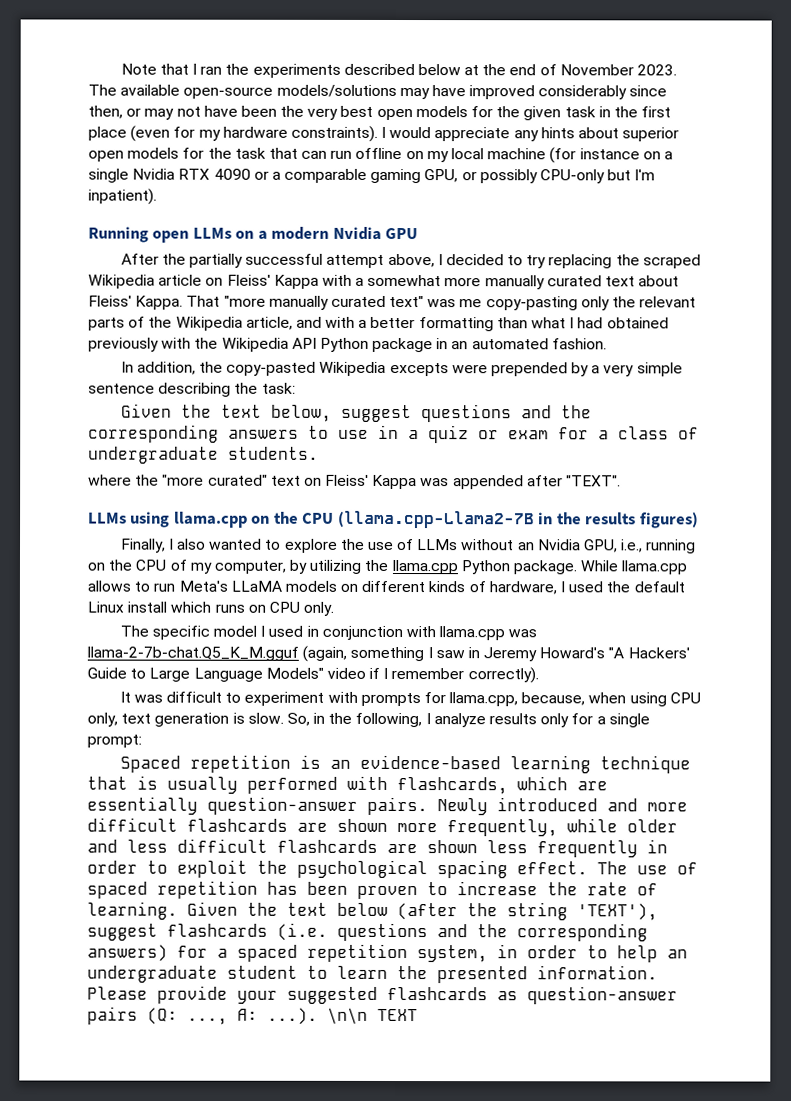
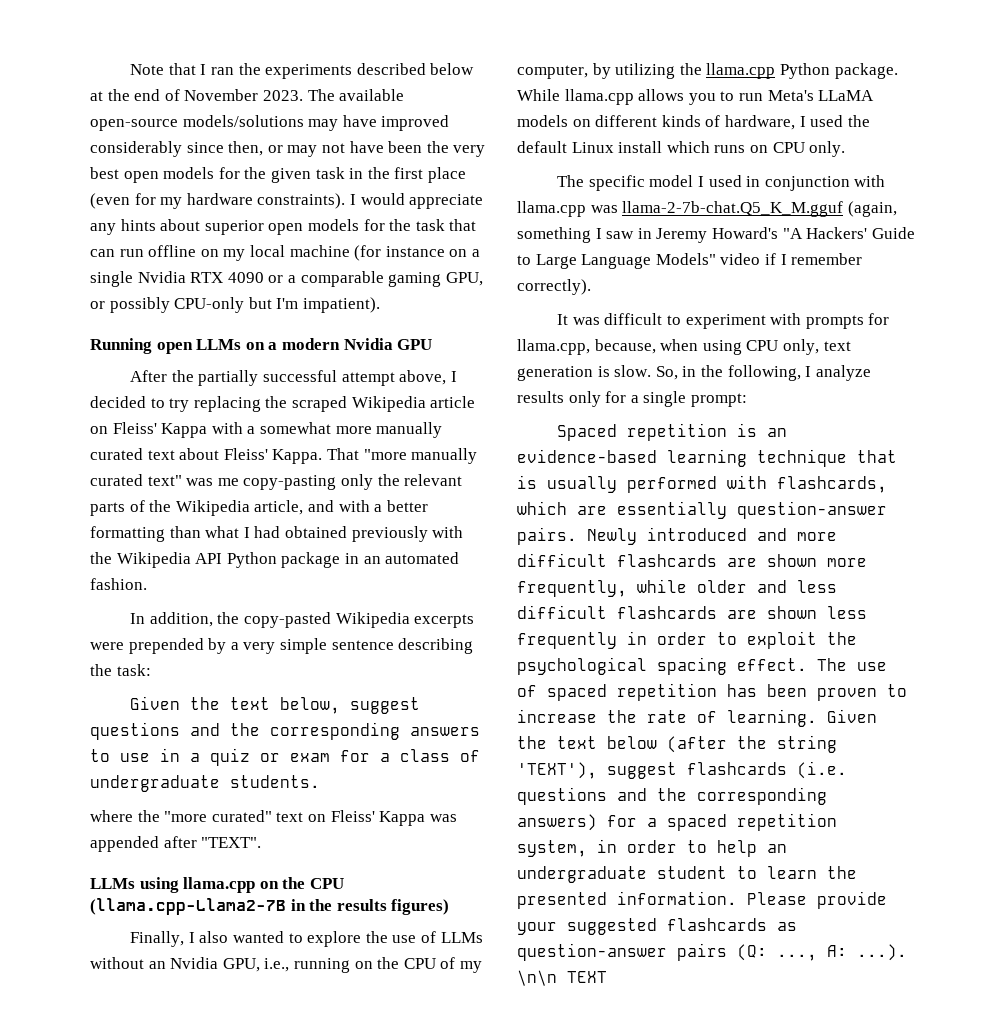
[88,188,157,205] inpatient). -> [302,297,380,313] impatient).
[389,362,449,377] excepts -> [414,614,475,628] excerpts
(131, 586) none -> [688,93,716,105] you

